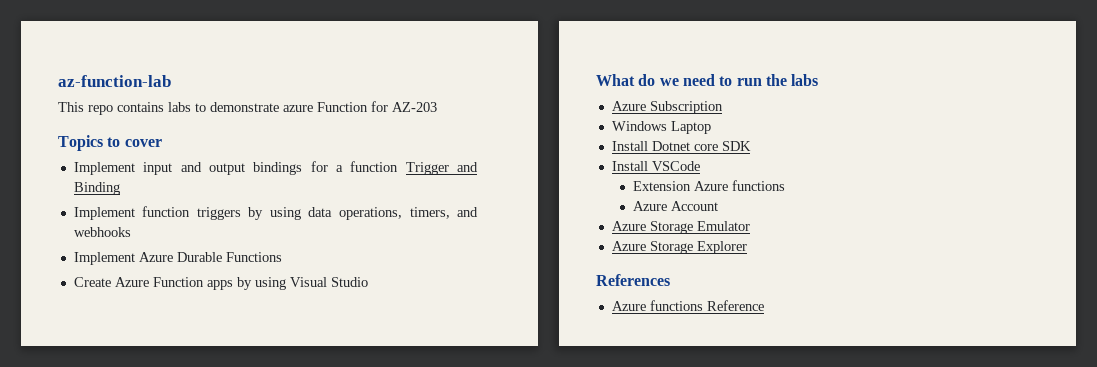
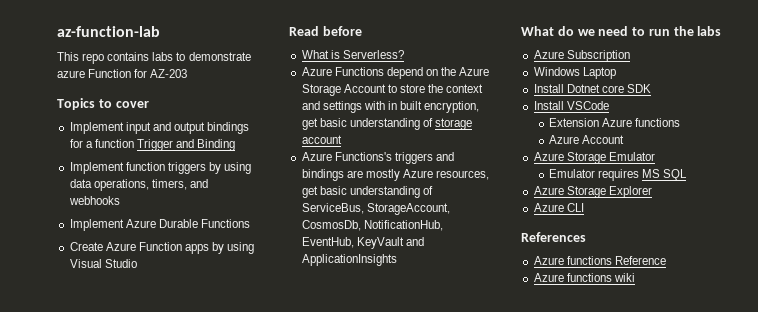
(368, 282) none -> [289,26,362,36] [301,50,404,59] [301,67,490,79] [301,84,484,96] [301,101,480,113] [301,118,473,130] [301,135,342,144] [301,152,454,164] [301,169,490,181] [301,186,433,198] [301,203,450,215] [301,220,443,231] [301,237,424,249] [301,254,397,266] // Read before // What is Serverless? // Azure Functions depend on the Azure Storage Account to store the context and settings with in built encryption, get basic understanding of storage account // Azure Functions's triggers and bindings are mostly Azure resources, get basic understanding of ServiceBus, StorageAccount, CosmosDb, NotificationHub, EventHub, KeyVault and ApplicationInsights
(750, 226) none -> [549,169,688,181] // Emulator requires MS SQL
(747, 247) none -> [533,203,584,212] // Azure CLI
(764, 305) none -> [533,273,635,282] // Azure functions wiki

